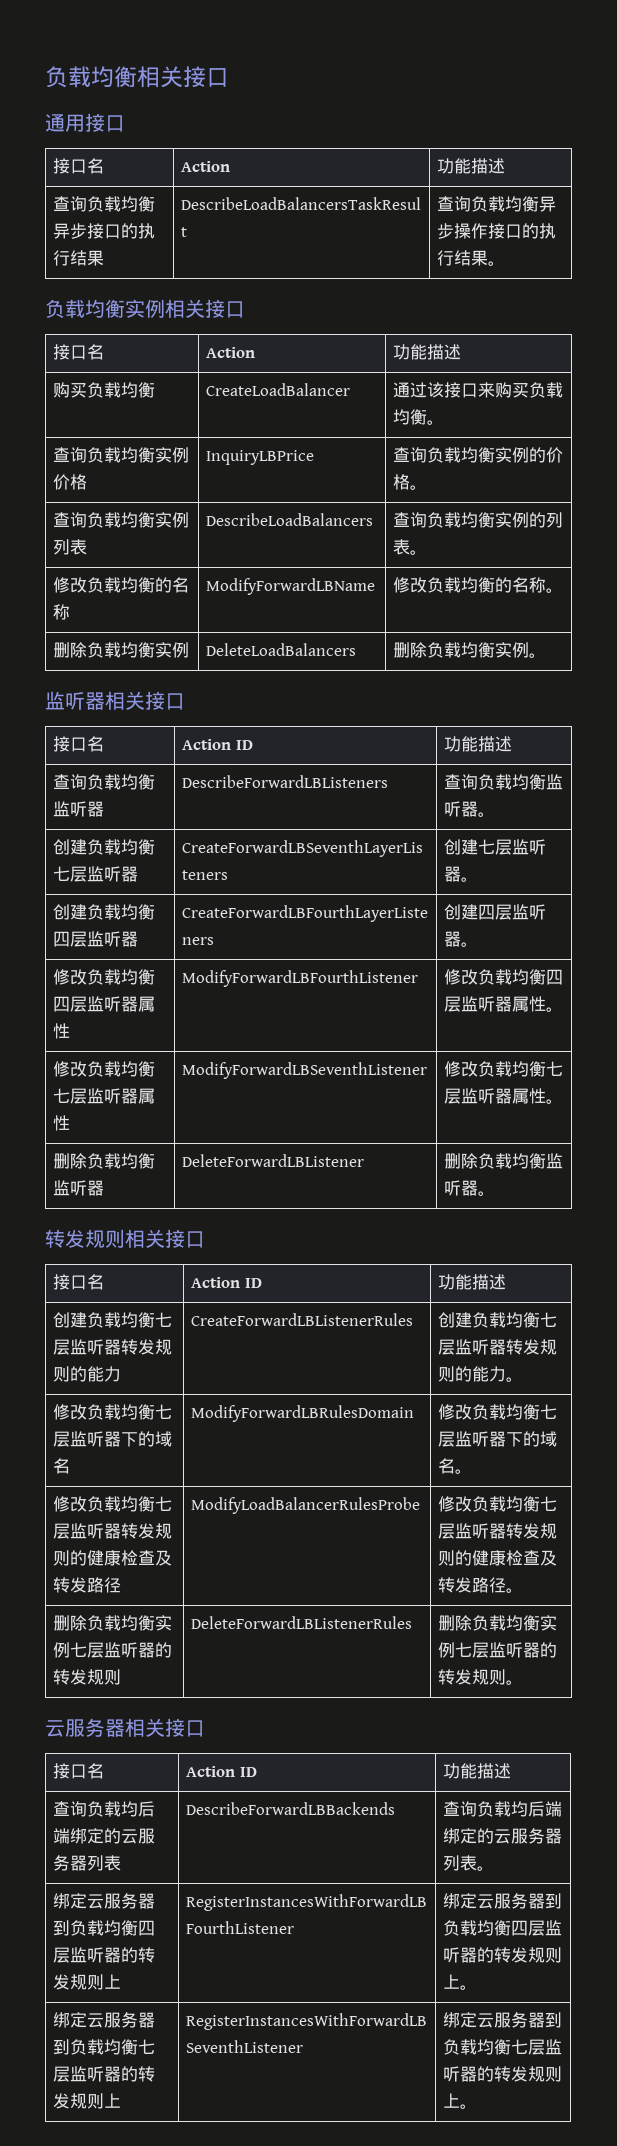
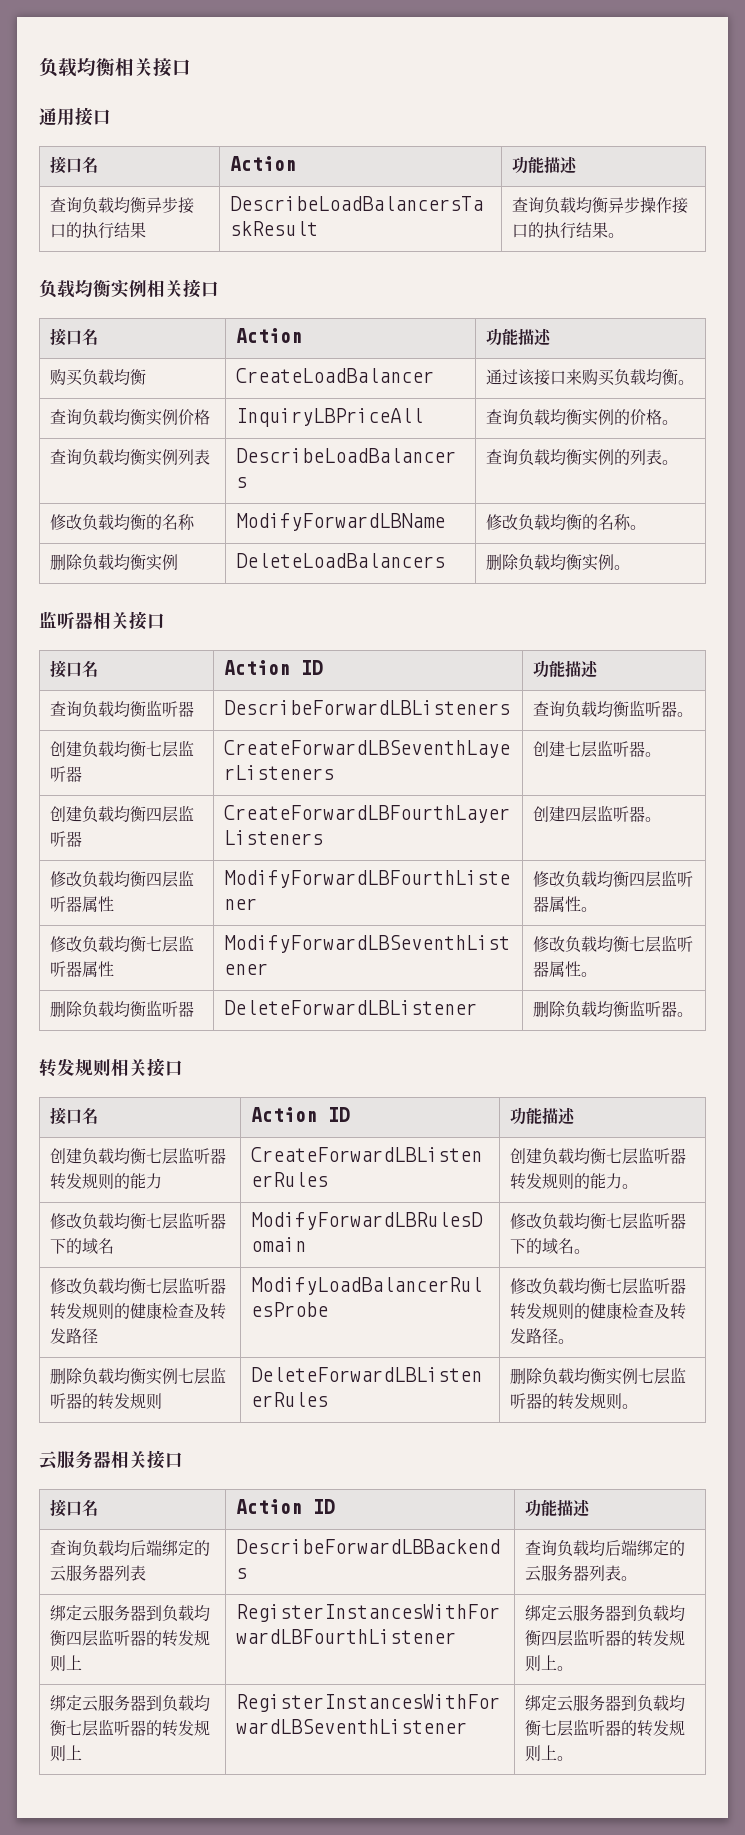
[206,450,315,465] InquiryLBPrice -> [235,408,423,427] InquiryLBPriceAll

